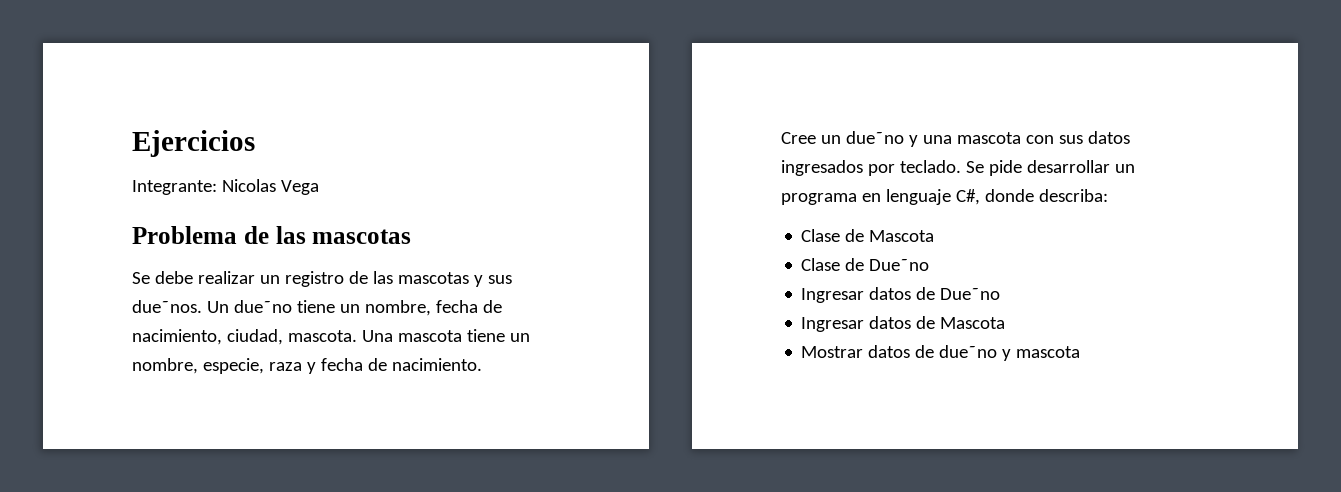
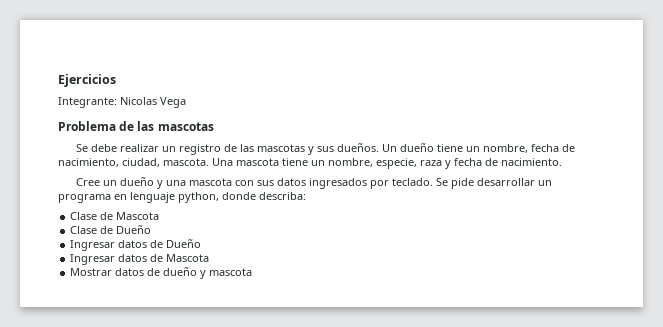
[132,300,292,313] due˜nos. Un due˜no -> [336,143,434,152] dueños. Un dueño
[845,131,904,144] due˜no -> [119,177,154,186] dueño
[955,189,980,205] C#, -> [178,192,219,203] python,
[869,259,930,271] [801,287,1001,303] Due˜no // Ingresar datos de Due˜no -> [116,225,152,234] [70,239,202,251] Dueño // Ingresar datos de Dueño
[939,345,998,358] due˜no -> [163,267,198,276] dueño

